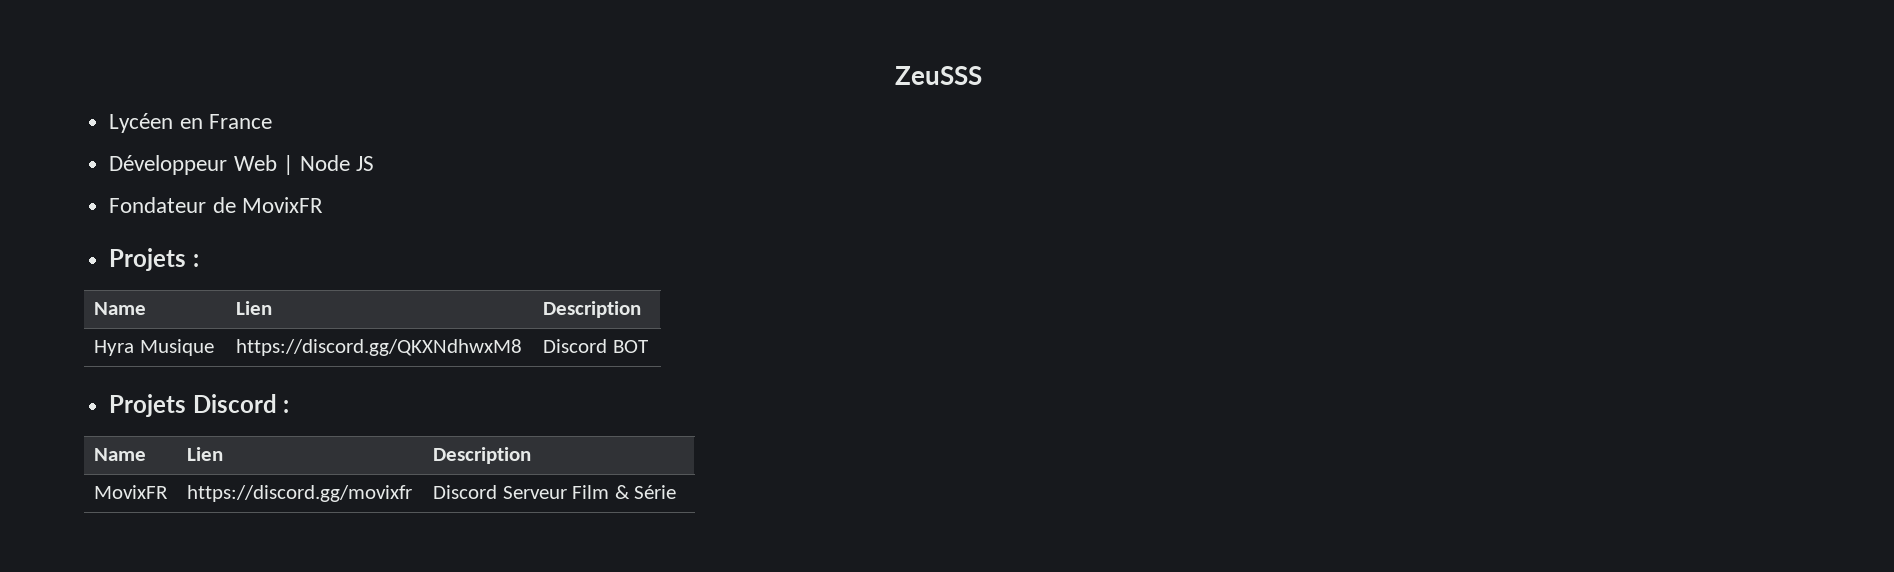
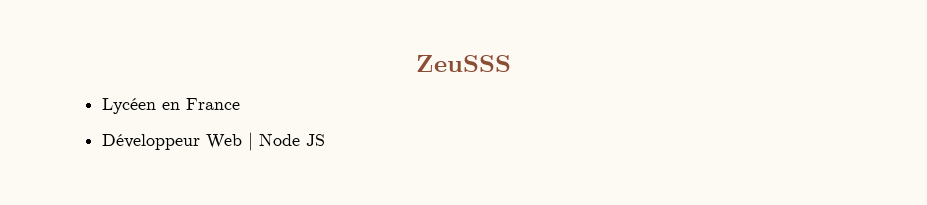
[109,197,323,213] [109,248,199,271] [93,302,146,315] [235,301,272,315] [542,301,641,318] [93,339,214,356] [235,339,522,356] [542,339,648,353] [109,394,290,417] [93,448,146,461] [186,447,223,461] [432,447,531,464] [93,485,168,499] [186,485,412,502] [432,485,677,499] // Fondateur de MovixFR // Projets : // Name | Lien | Description // Hyra Musique | https://discord.gg/QKXNdhwxM8 | Discord BOT // Projets Discord : // Name | Lien | Description // MovixFR | https://discord.gg/movixfr | Discord Serveur Film & Série -> (326, 140) none

